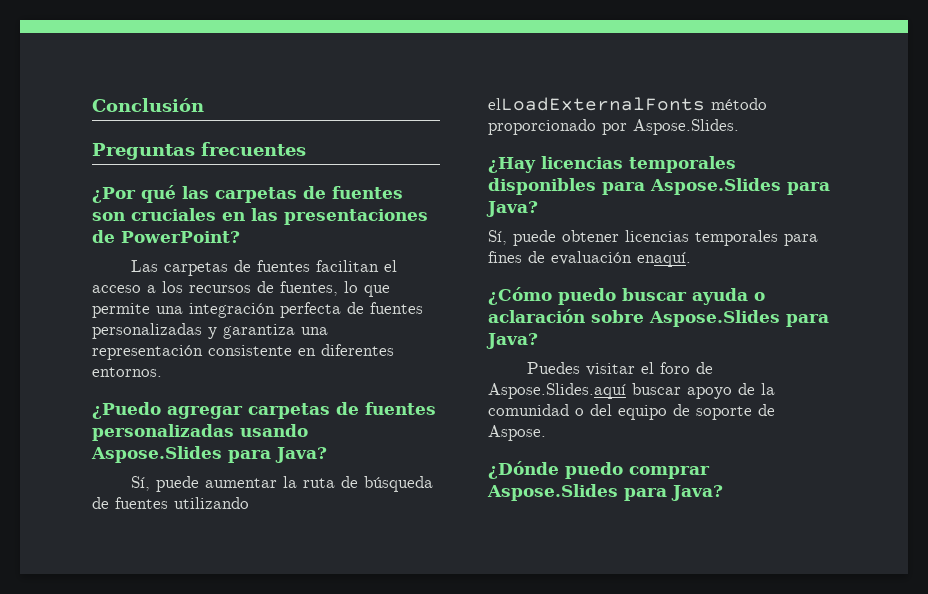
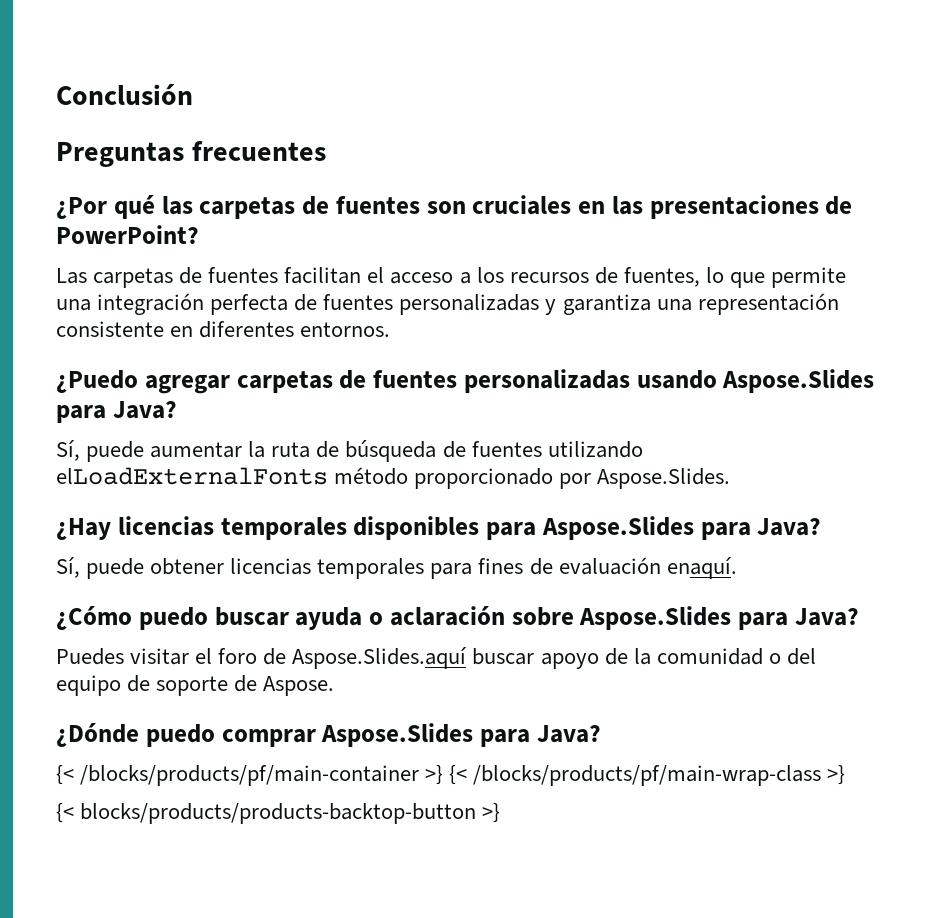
(723, 493) none -> [56,765,846,786] [56,803,501,824] // {< /blocks/products/pf/main-container >} {< /blocks/products/pf/main-wrap-class >} // {< blocks/products/products-backtop-button >}

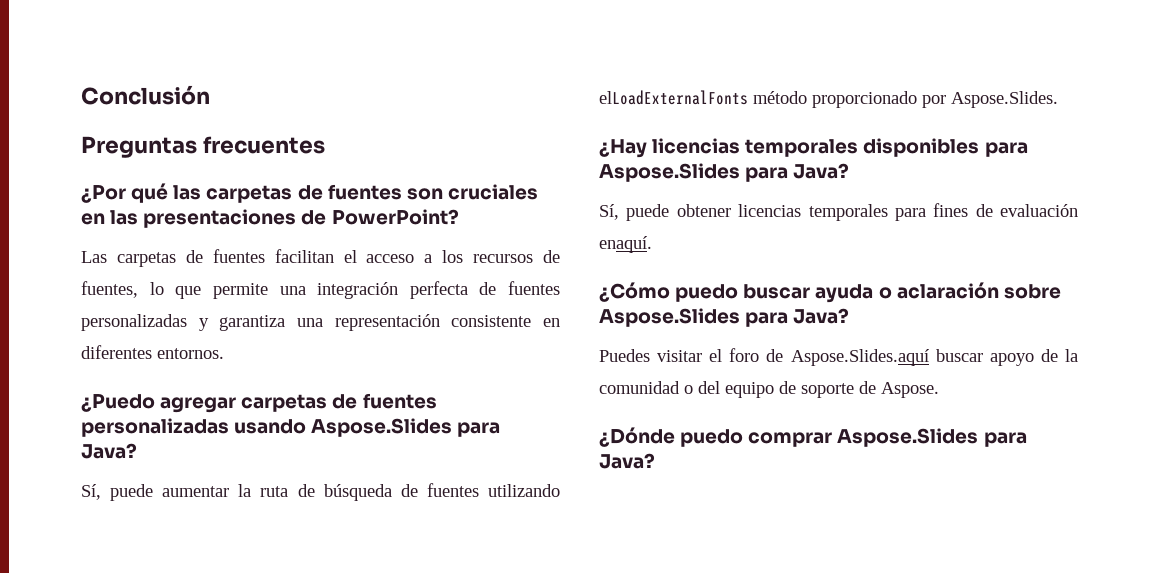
[56,765,846,786] [56,803,501,824] // {< /blocks/products/pf/main-container >} {< /blocks/products/pf/main-wrap-class >} // {< blocks/products/products-backtop-button >} -> (655, 461) none

